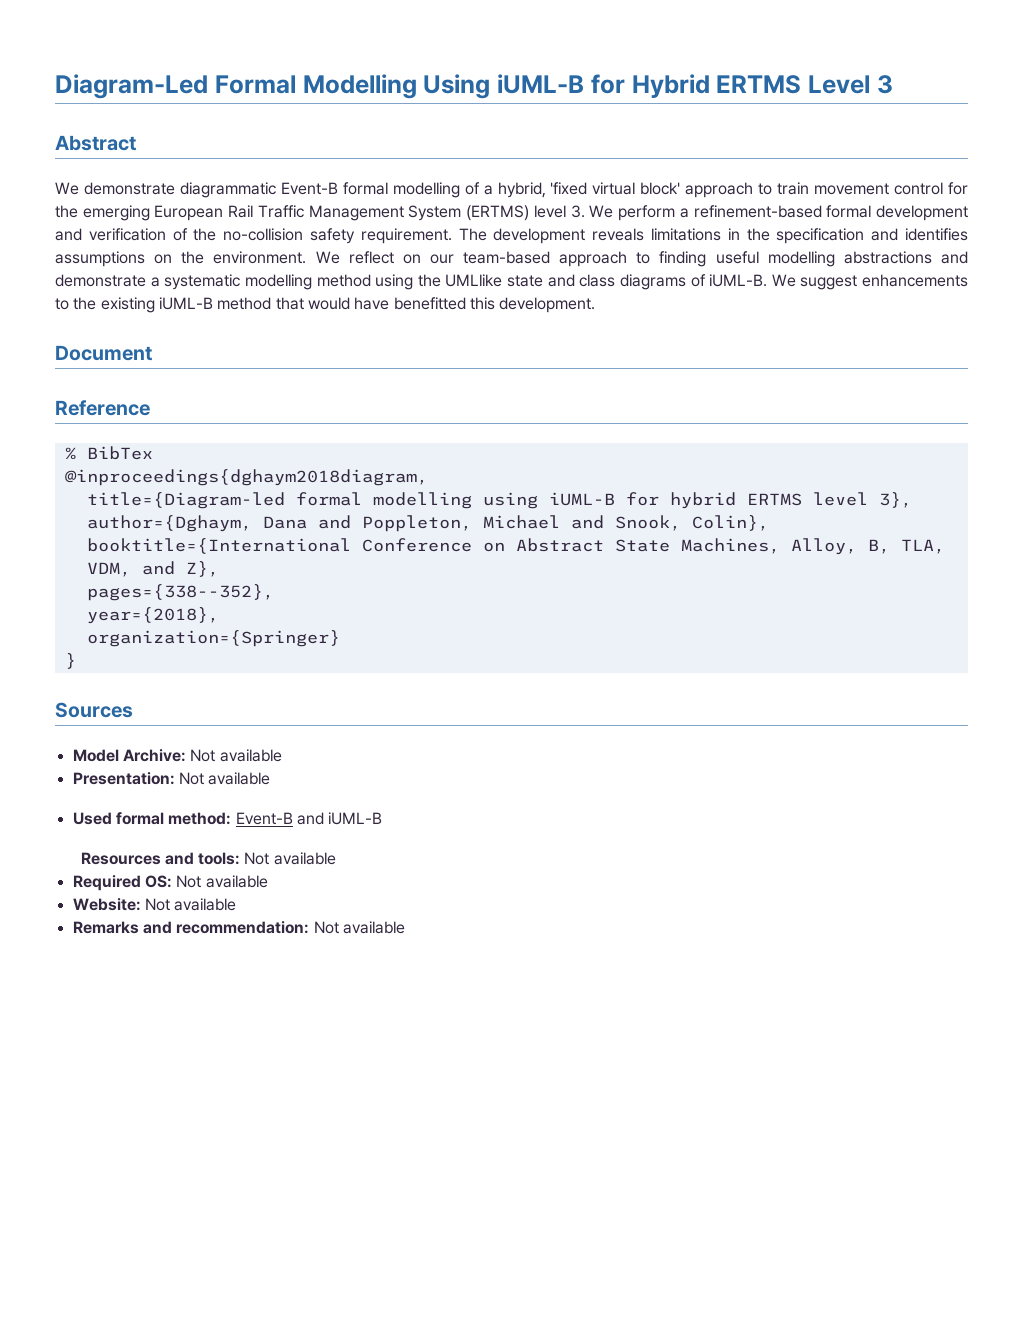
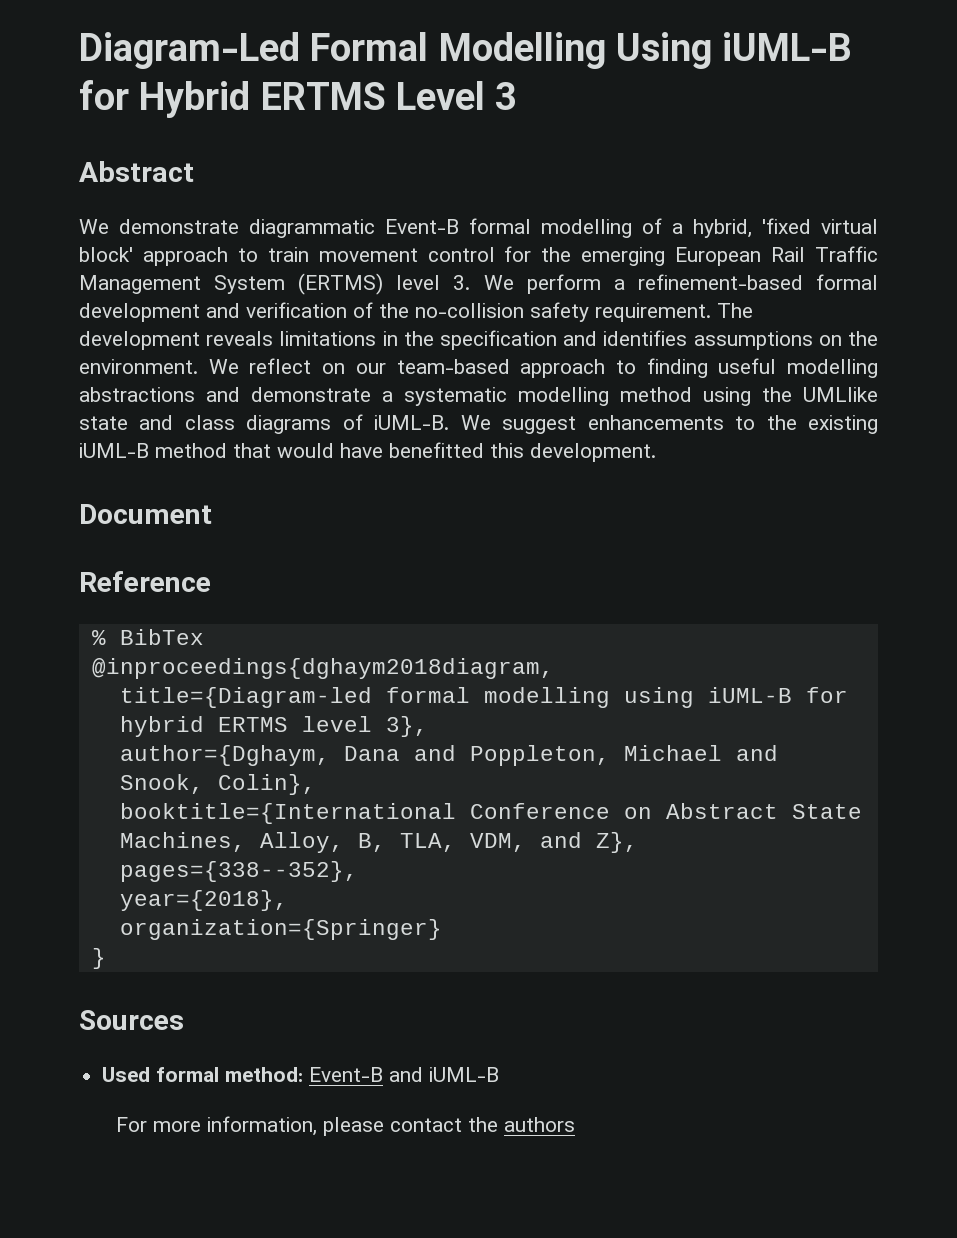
[72,749,282,762] [72,772,271,785] // Model Archive: Not available // Presentation: Not available -> (184, 1020) none
[80,852,336,865] [72,875,268,891] [72,898,237,911] [72,921,405,934] Resources and tools: Not available // Required OS: Not available // Website: Not available // Remarks and recommendation: Not available -> [116,1116,576,1136] For more information, please contact the authors

